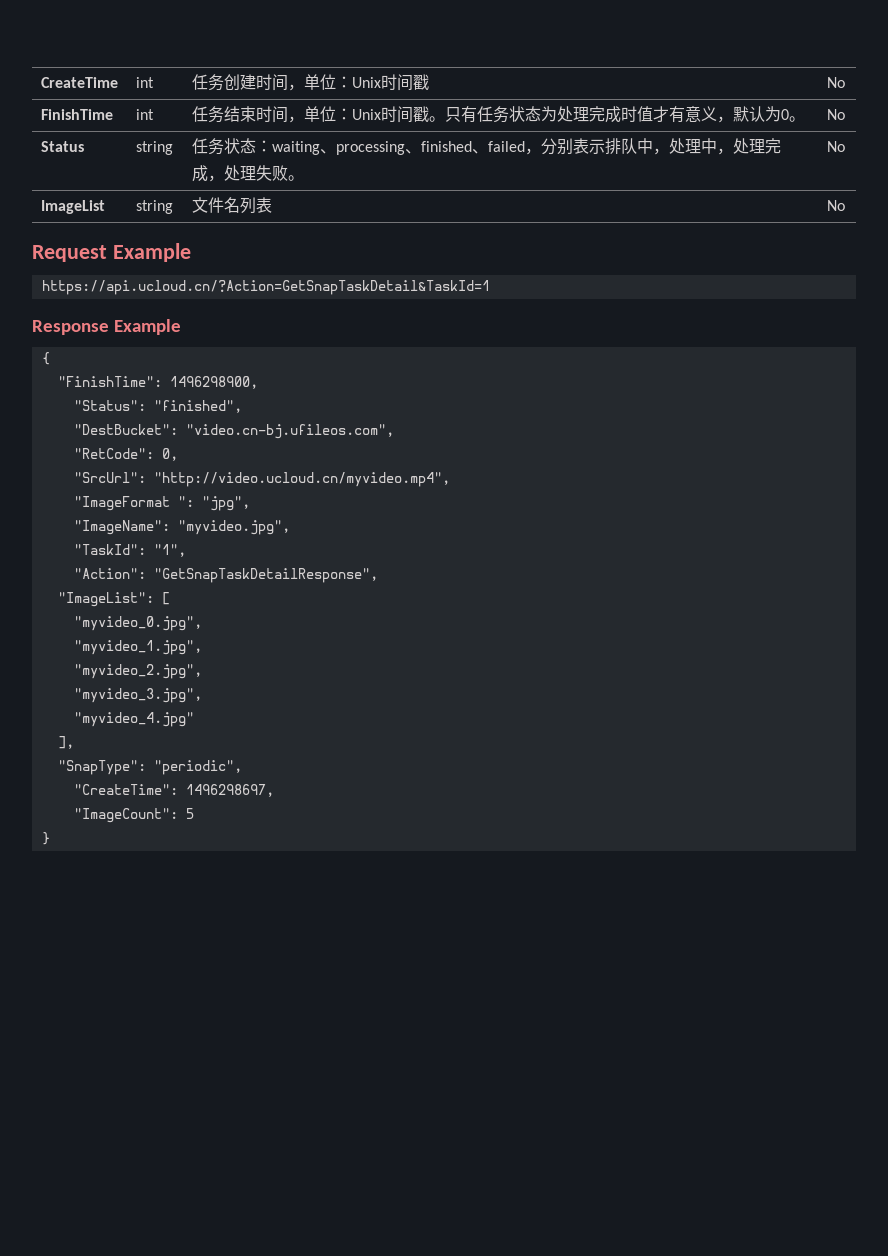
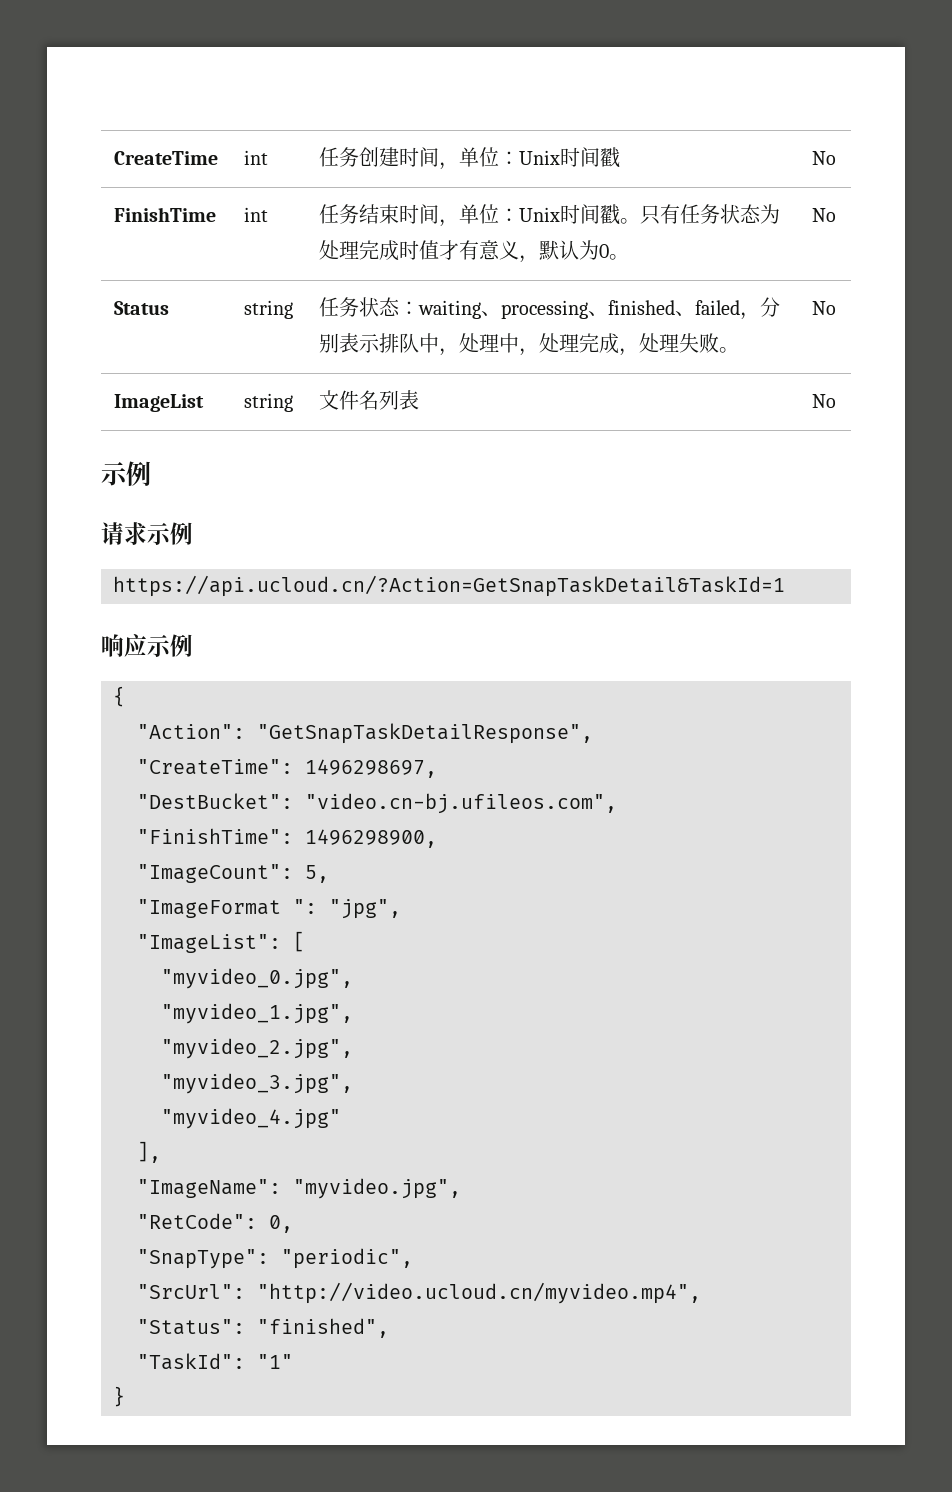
[32,243,191,262] Request Example -> [101,461,151,486] [101,522,193,545] 示例 // 请求示例
[32,319,181,335] Response Example -> [101,634,193,657] 响应示例
[57,376,258,389] [73,400,242,413] [73,424,394,439] [73,448,178,461] [73,472,450,487] [73,496,250,511] [73,520,290,535] [73,544,186,557] [73,568,378,583] "FinishTime": 1496298900, // "Status": "finished", // "DestBucket": "video.cn-bj.ufileos.com", // "RetCode": 0, // "SrcUrl": "http://video.ucloud.cn/myvideo.mp4", // "ImageFormat ": "jpg", // "ImageName": "myvideo.jpg", // "TaskId": "1", // "Action": "GetSnapTaskDetailResponse", -> [137,723,593,744] [137,759,437,778] [137,793,617,814] [137,828,437,848] [137,864,329,883] [137,899,401,919] "Action": "GetSnapTaskDetailResponse", // "CreateTime": 1496298697, // "DestBucket": "video.cn-bj.ufileos.com", // "FinishTime": 1496298900, // "ImageCount": 5, // "ImageFormat ": "jpg",
[57,760,242,775] [73,784,274,797] [73,808,194,823] "SnapType": "periodic", // "CreateTime": 1496298697, // "ImageCount": 5 -> [137,1178,461,1199] [137,1213,293,1233] [137,1248,413,1269] [137,1282,701,1304] [137,1318,389,1338] [137,1353,293,1370] "ImageName": "myvideo.jpg", // "RetCode": 0, // "SnapType": "periodic", // "SrcUrl": "http://video.ucloud.cn/myvideo.mp4", // "Status": "finished", // "TaskId": "1"

